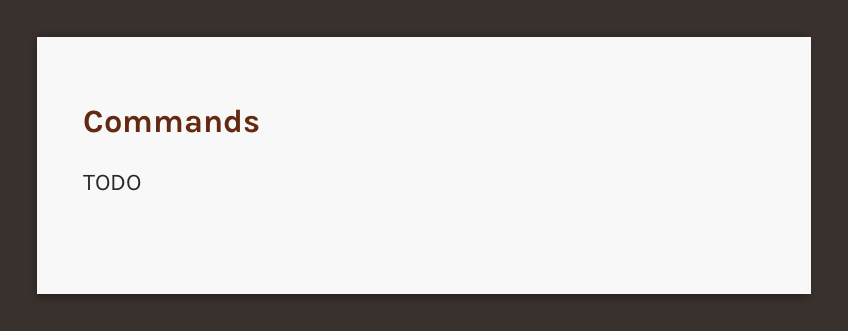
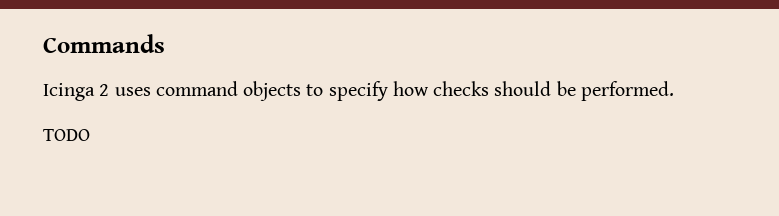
(260, 121) none -> [43,81,674,101] // Icinga 2 uses command objects to specify how checks should be performed.

